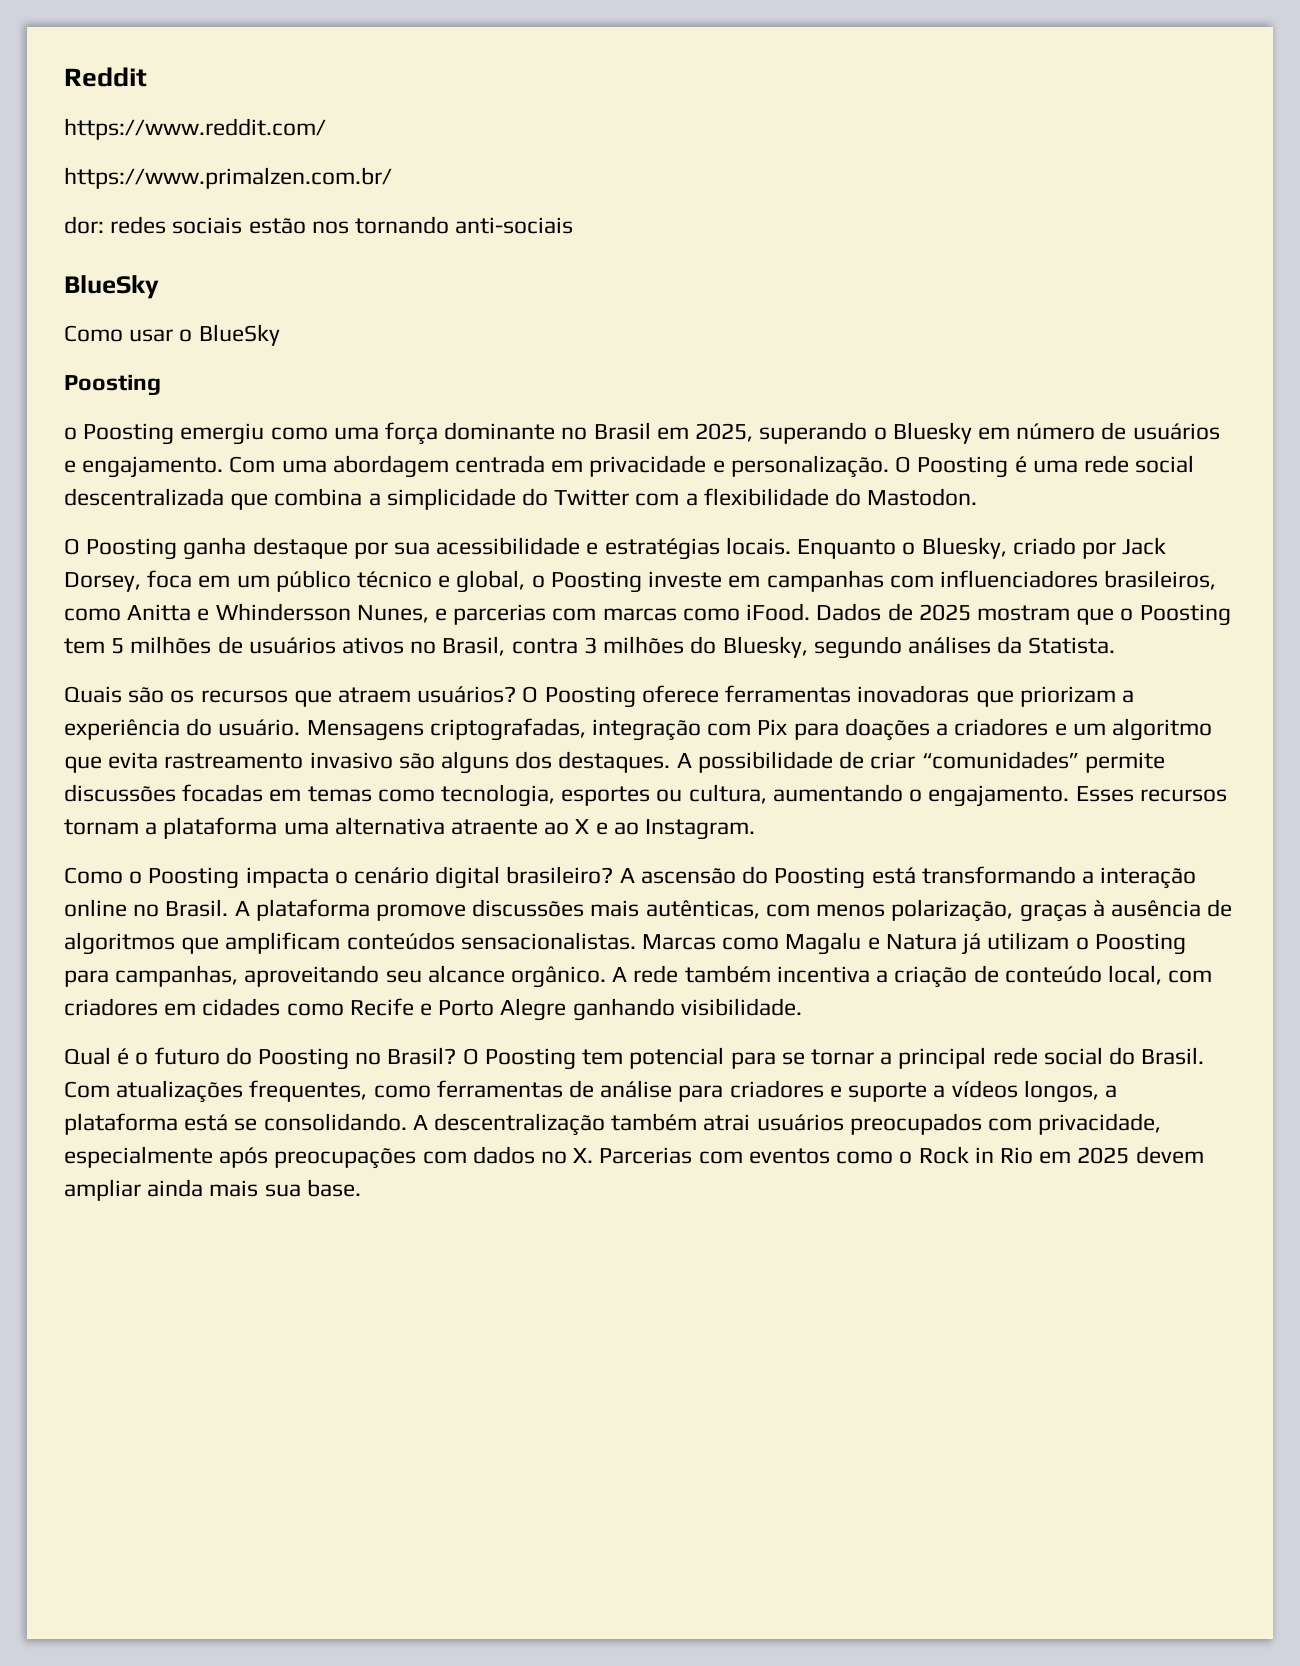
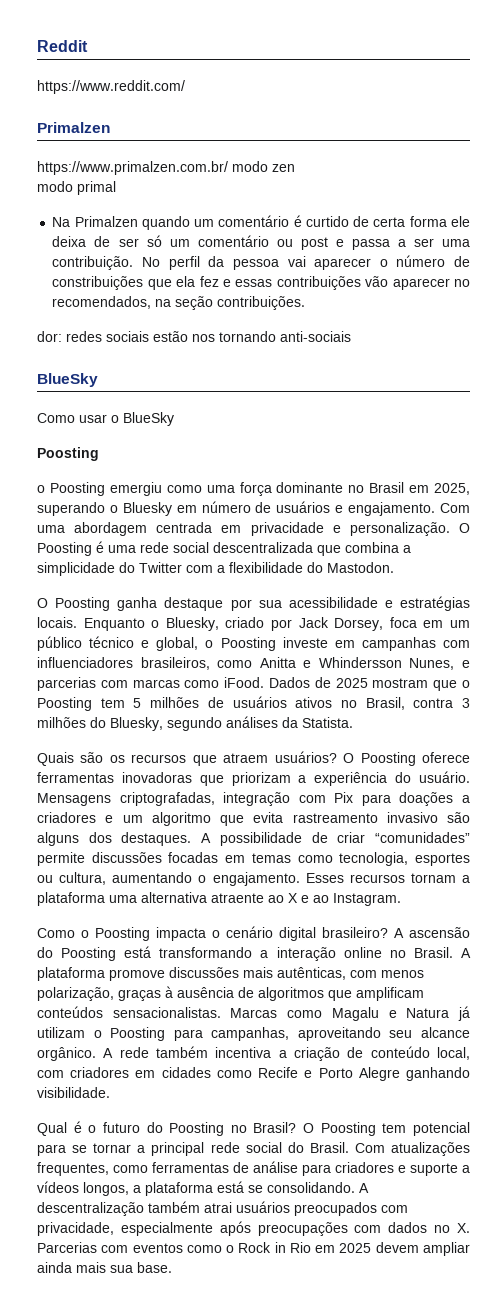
(326, 129) none -> [37,122,110,133] // Primalzen
(392, 178) none -> [232,161,295,172] [37,181,116,195] [52,215,470,230] [52,235,471,250] [52,255,470,270] [52,276,470,290] [52,296,306,310] modo zen // modo primal // Na Primalzen quando um comentário é curtido de certa forma ele deixa de ser só um comentário ou post e passa a ser uma contribuição. No perfil da pessoa vai aparecer o número de constribuições que ela fez e essas contribuições vão aparecer no recomendados, na seção contribuições.

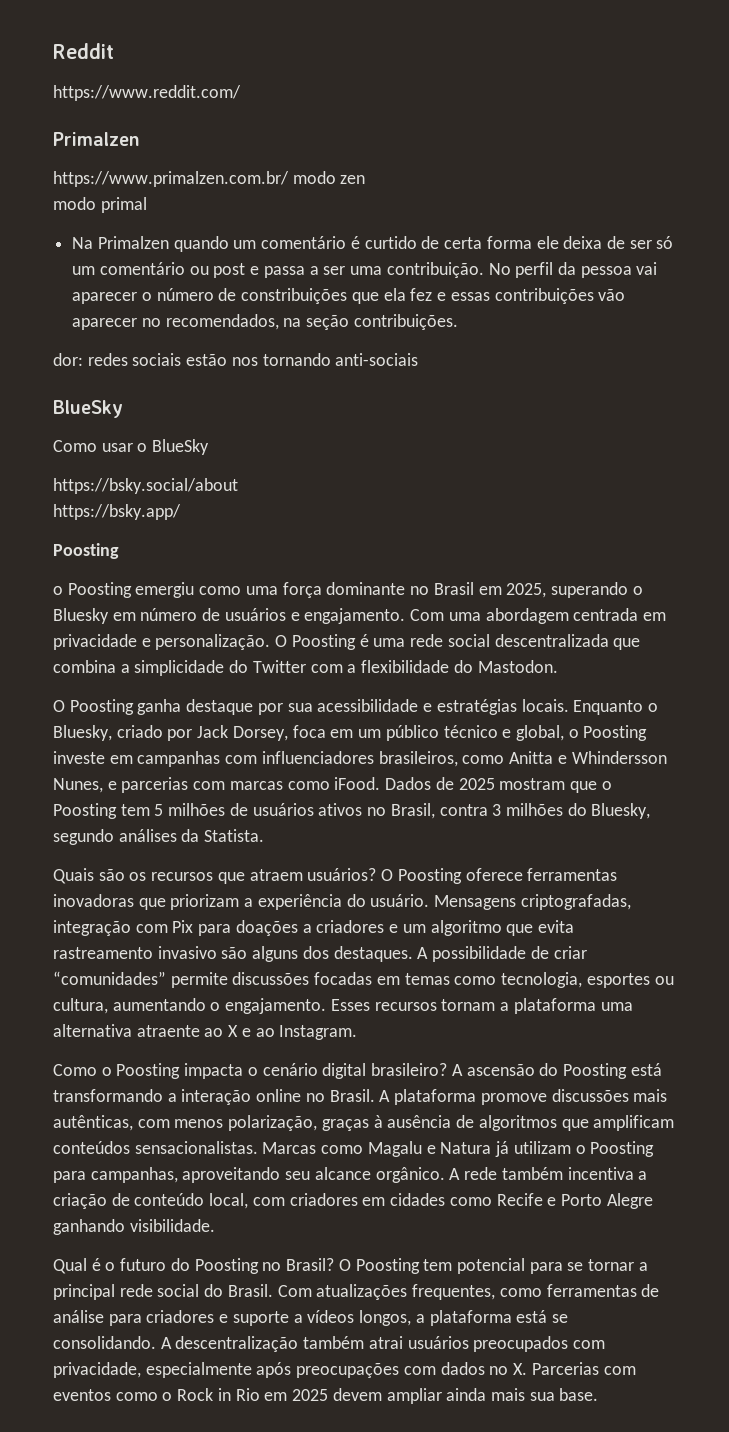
(174, 419) none -> [53,478,238,494] [53,504,181,520] // https://bsky.social/about // https://bsky.app/

